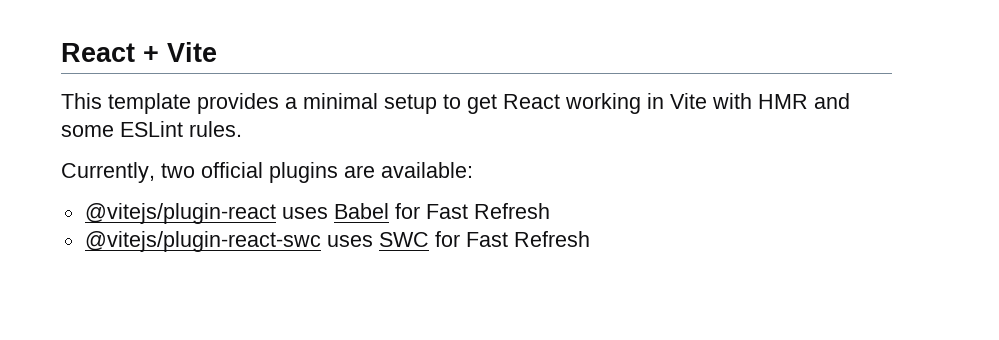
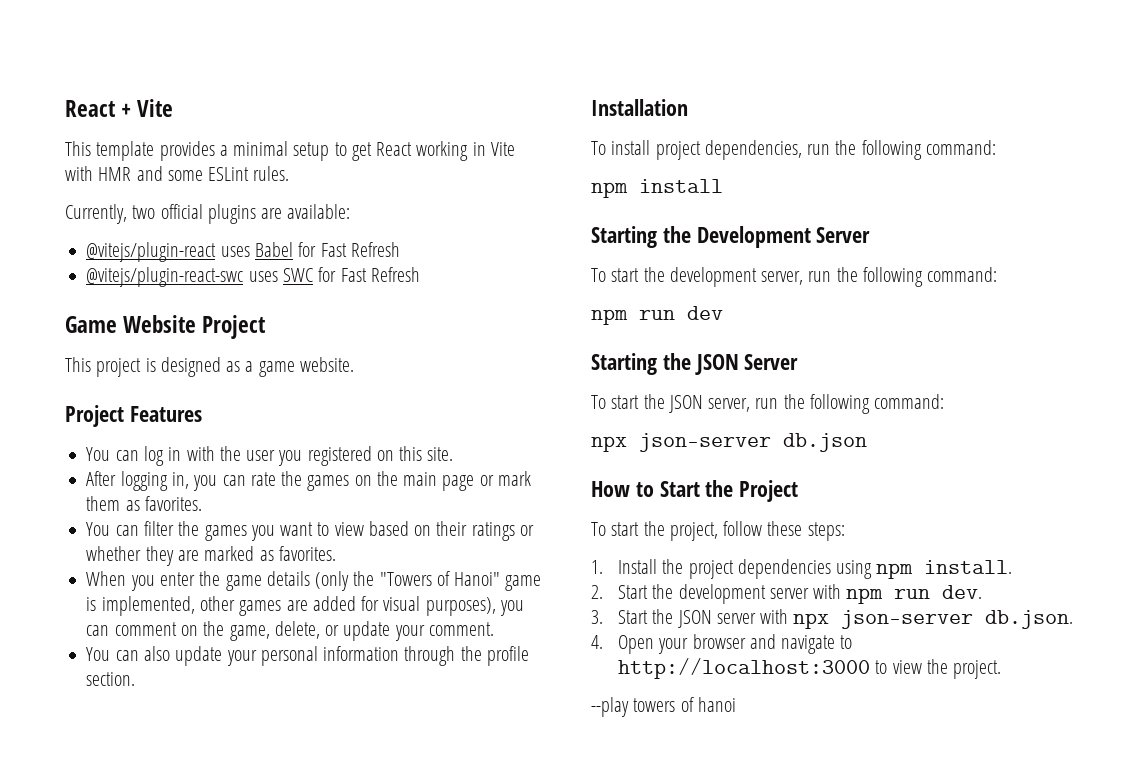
(590, 239) none -> [65,315,266,339] [65,357,354,377] [65,405,202,427] [86,446,454,466] [86,471,531,491] [86,496,202,511] [86,521,534,541] [86,546,336,566] [86,571,542,591] [86,596,524,616] [86,621,494,641] [86,646,529,666] [86,672,136,686] [591,99,688,116] [591,140,996,160] [591,179,723,198] [591,226,871,248] [591,267,998,287] [591,306,723,325] [591,353,799,375] [591,394,945,414] [591,433,867,452] [591,480,799,502] [591,521,845,541] [591,559,1013,579] [591,584,983,604] [591,609,1074,629] [591,634,853,654] [618,658,1002,679] [591,697,736,717] // Game Website Project // This project is designed as a game website. // Project Features // You can log in with the user you registered on this site. // After logging in, you can rate the games on the main page or mark them as favorites. // You can filter the games you want to view based on their ratings or whether they are marked as favorites. // When you enter the game details (only the "Towers of Hanoi" game is implemented, other games are added for visual purposes), you can comment on the game, delete, or update your comment. // You can also update your personal information through the profile section. // Installation // To install project dependencies, run the following command: // npm install // Starting the Development Server // To start the development server, run the following command: // npm run dev // Starting the JSON Server // To start the JSON server, run the following command: // npx json-server db.json // How to Start the Project // To start the project, follow these steps: // 1. Install the project dependencies using npm install. // 2. Start the development server with npm run dev. // 3. Start the JSON server with npx json-server db.json. // 4. Open your browser and navigate to http://localhost:3000 to view the project. // --play towers of hanoi

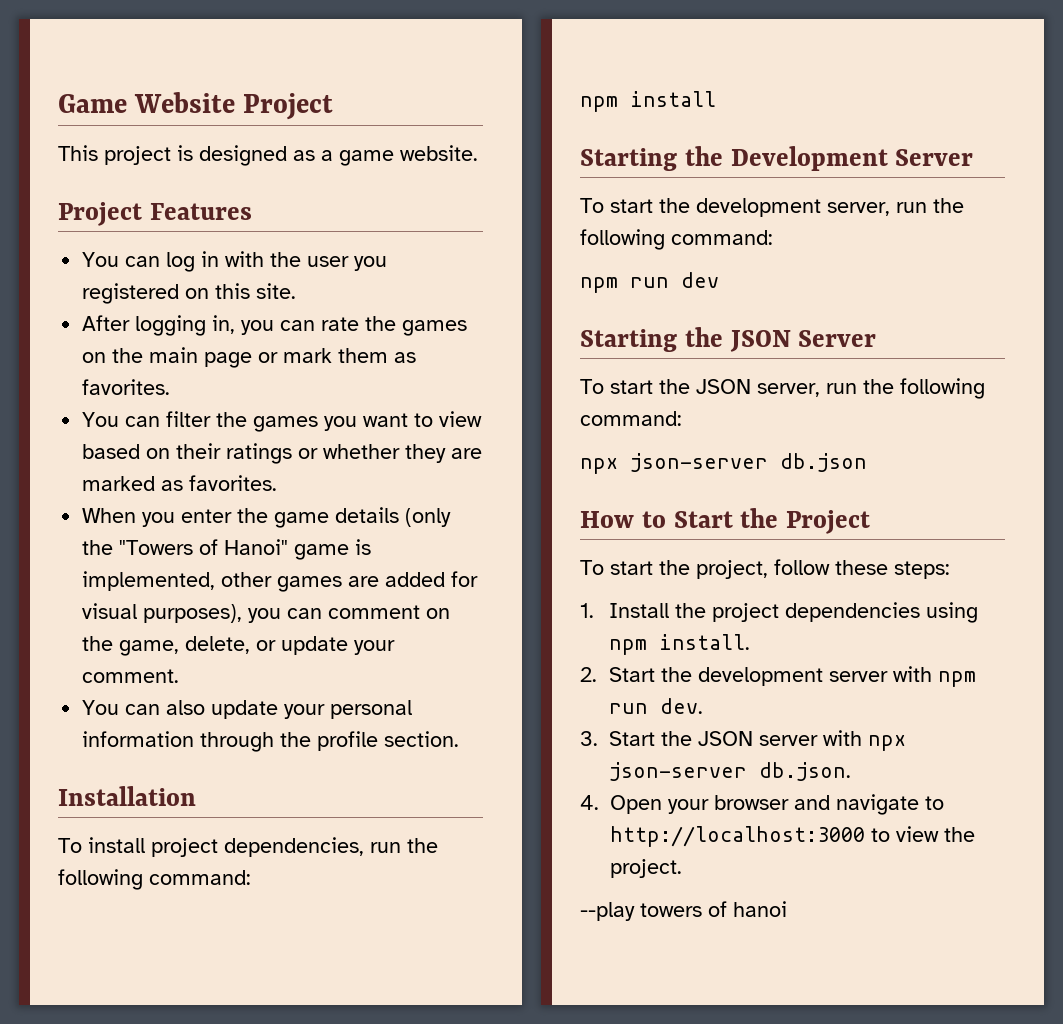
[65,99,174,117] [65,141,515,161] [65,166,290,181] [65,204,351,224] [86,242,400,262] [86,267,420,287] React + Vite // This template provides a minimal setup to get React working in Vite with HMR and some ESLint rules. // Currently, two official plugins are available: // @vitejs/plugin-react uses Babel for Fast Refresh // @vitejs/plugin-react-swc uses SWC for Fast Refresh // -> (58, 103) none

